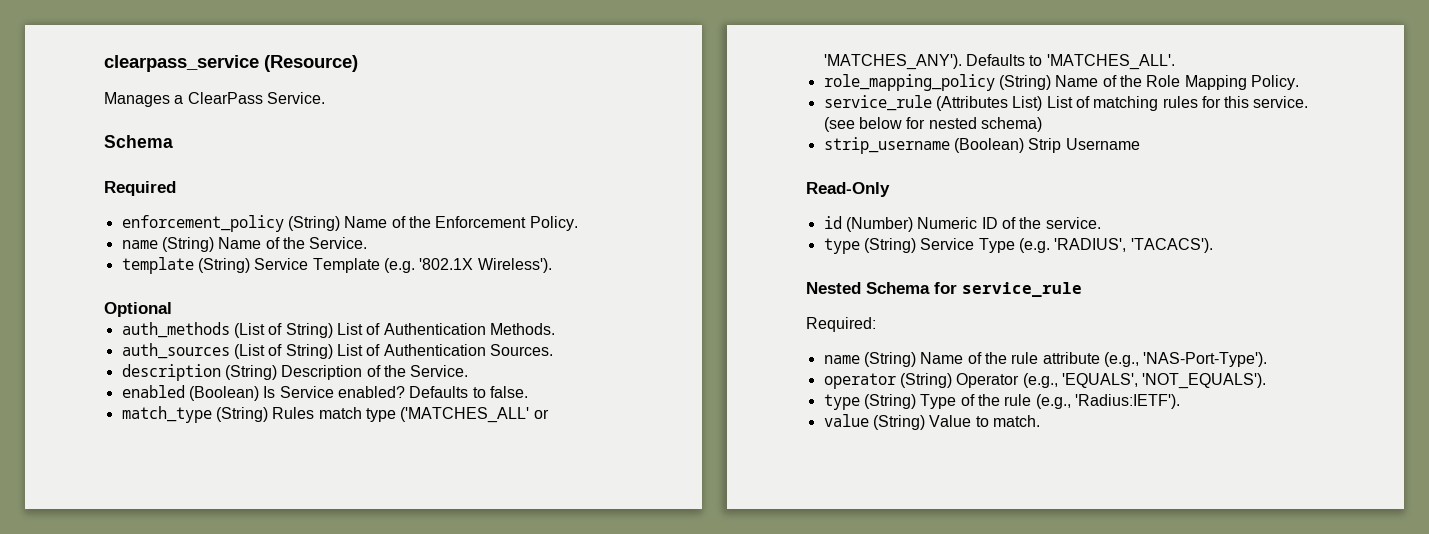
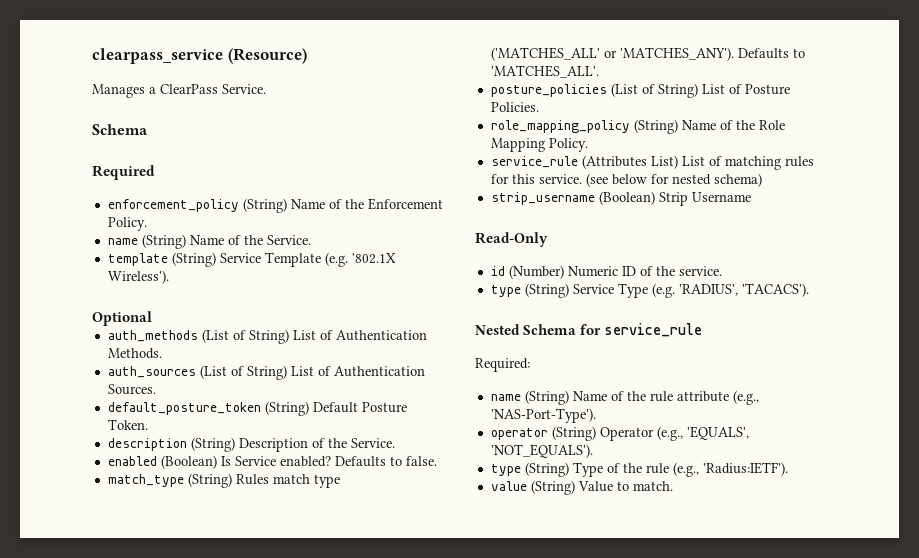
(553, 350) none -> [107,401,407,416] [107,419,148,430] // default_posture_token (String) Default Posture Token.
(1175, 62) none -> [490,83,790,98] [490,102,539,112] // posture_policies (List of String) List of Posture Policies.

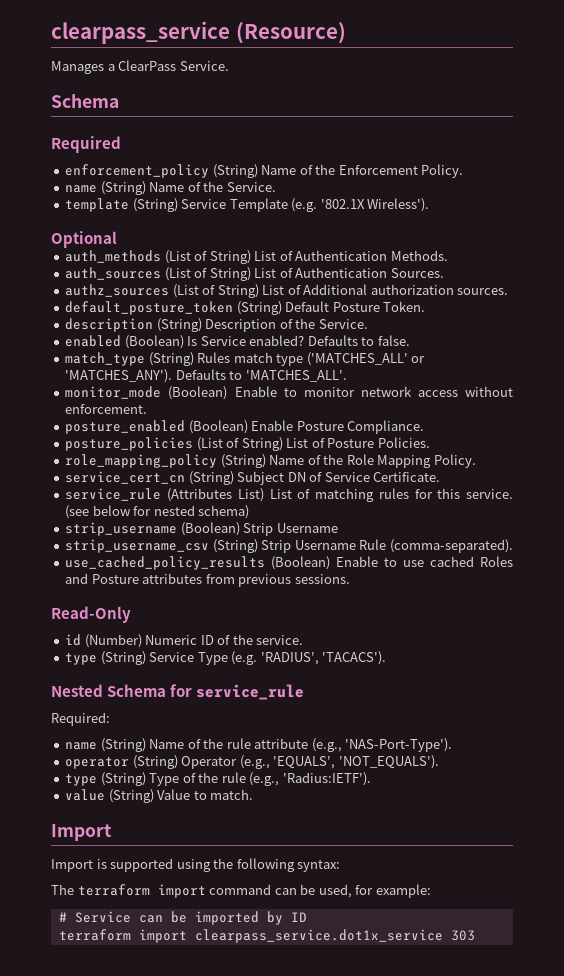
(156, 389) none -> [65,284,509,298] // authz_sources (List of String) List of Additional authorization sources.
(599, 71) none -> [65,386,513,400] [65,404,148,414] [65,420,425,434] // monitor_mode (Boolean) Enable to monitor network access without enforcement. // posture_enabled (Boolean) Enable Posture Compliance.
(588, 145) none -> [65,471,441,485] // service_cert_cn (String) Subject DN of Service Certificate.
(751, 197) none -> [65,539,513,553] [65,556,513,570] [65,573,350,587] // strip_username_csv (String) Strip Username Rule (comma-separated). // use_cached_policy_results (Boolean) Enable to use cached Roles and Posture attributes from previous sessions.
(673, 486) none -> [51,824,112,841] [51,858,341,872] [51,884,431,898] [58,911,307,925] [58,929,475,943] // Import // Import is supported using the following syntax: // The terraform import command can be used, for example: // # Service can be imported by ID // terraform import clearpass_service.dot1x_service 303

